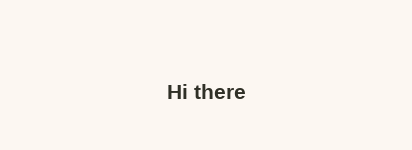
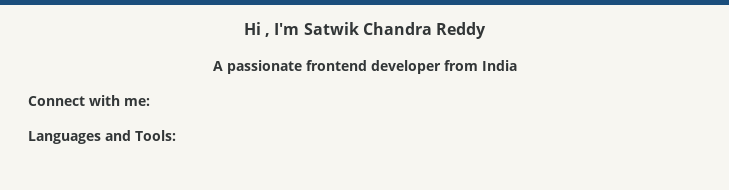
[193,84,246,99] there -> [265,22,486,39] [212,60,517,74] [28,95,150,106] [28,130,176,144] , I'm Satwik Chandra Reddy // A passionate frontend developer from India // Connect with me: // Languages and Tools:

